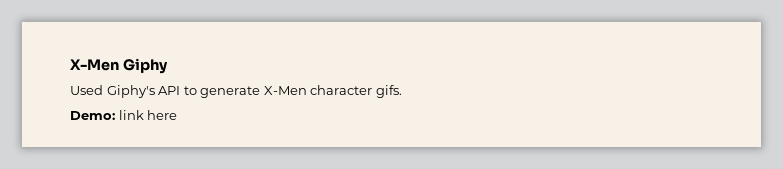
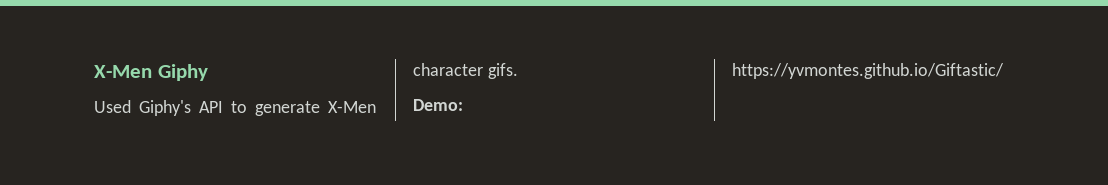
[118,110,178,120] link here -> [732,63,1004,79] https://yvmontes.github.io/Giftastic/

